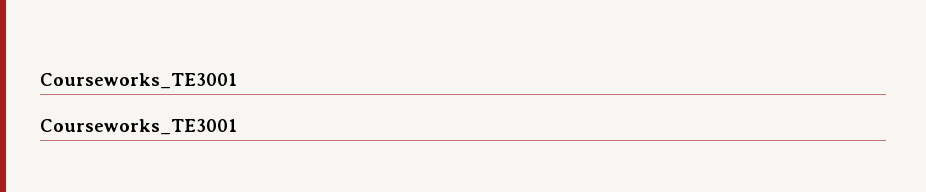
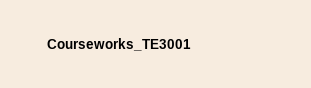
[40,73,237,89] [40,119,237,135] Courseworks_TE3001 // Courseworks_TE3001 -> [47,38,191,51] Courseworks_TE3001

